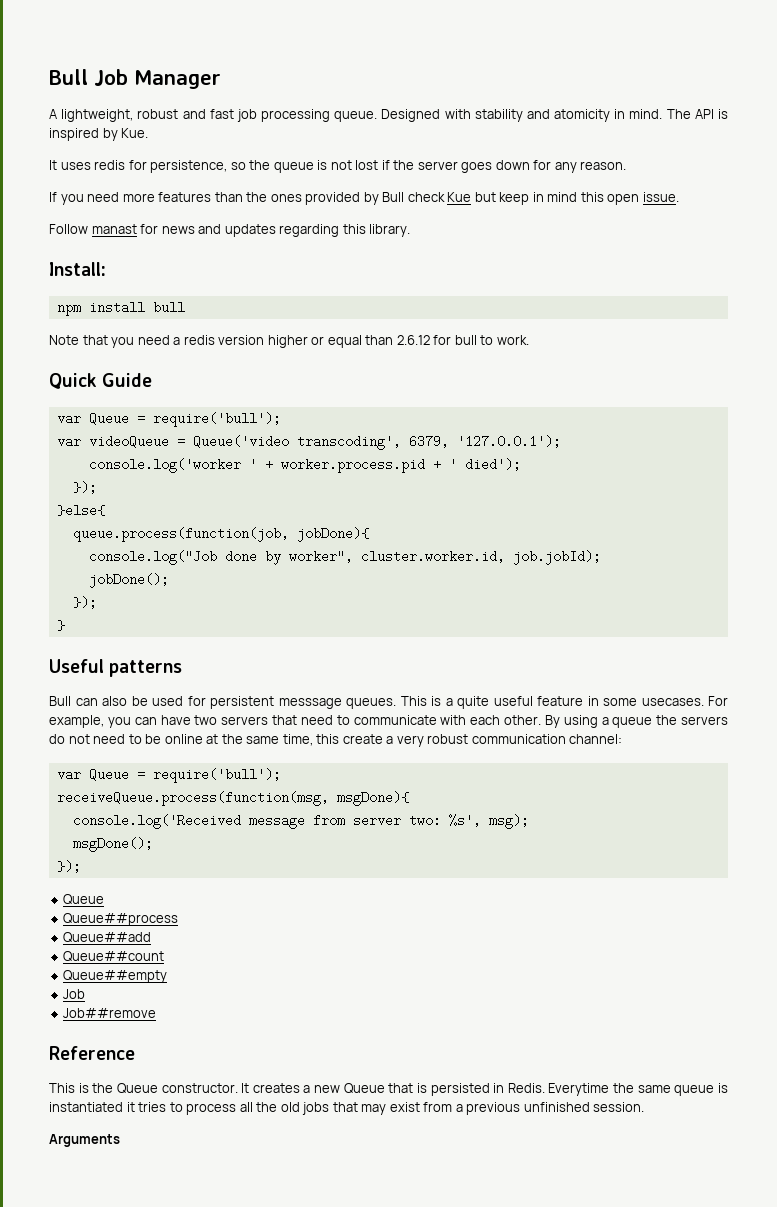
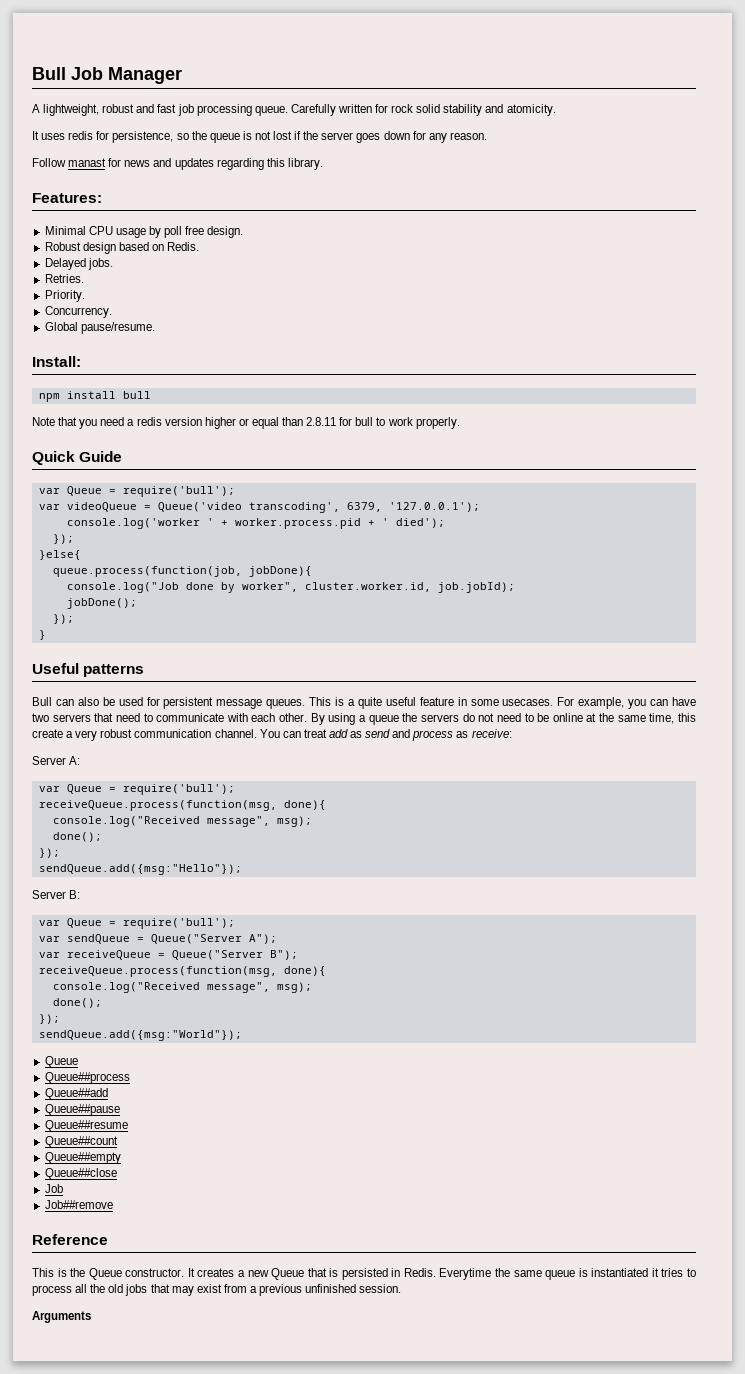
[381,109,728,122] [49,128,149,141] Designed with stability and atomicity in mind. The API is inspired by Kue. -> [290,104,556,116] Carefully written for rock solid stability and atomicity.
[49,192,679,205] // If you need more features than the ones provided by Bull check Kue but keep in mind this open issue. -> (487, 136) none
(411, 230) none -> [32,193,102,203] [44,226,244,238] [44,242,200,254] [44,258,113,270] [44,274,84,283] [44,290,85,302] [44,306,112,318] [44,322,155,334] // Features: // Minimal CPU usage by poll free design. // Robust design based on Redis. // Delayed jobs. // Retries. // Priority. // Concurrency. // Global pause/resume.
[396,335,430,345] 2.6.12 -> [306,417,337,426] 2.8.11
[496,335,529,345] work. -> [387,417,460,429] work properly.
[278,698,342,709] messsage -> [216,699,263,709] message
[569,734,623,744] channel: -> [214,729,512,741] [32,756,81,765] channel. You can treat add as send and process as receive: // Server A:
[336,791,409,806] [72,814,529,829] [72,837,153,852] [56,860,81,873] msgDone){ // console.log('Received message from server two: %s', msg); // msgDone(); // }); -> [283,800,326,810] [52,816,312,827] [52,832,102,842] [38,848,60,858] [38,864,242,875] [32,890,81,899] [38,918,235,929] [38,934,277,944] [38,950,298,960] [38,966,326,977] [52,982,312,993] [52,998,102,1008] [38,1014,60,1024] [38,1030,242,1041] done){ // console.log("Received message", msg); // done(); // }); // sendQueue.add({msg:"Hello"}); // Server B: // var Queue = require('bull'); // var sendQueue = Queue("Server A"); // var receiveQueue = Queue("Server B"); // receiveQueue.process(function(msg, done){ // console.log("Received message", msg); // done(); // }); // sendQueue.add({msg:"World"});
(152, 937) none -> [44,1104,120,1116] [44,1120,128,1132] // Queue##pause // Queue##resume
(168, 976) none -> [44,1168,117,1180] // Queue##close

